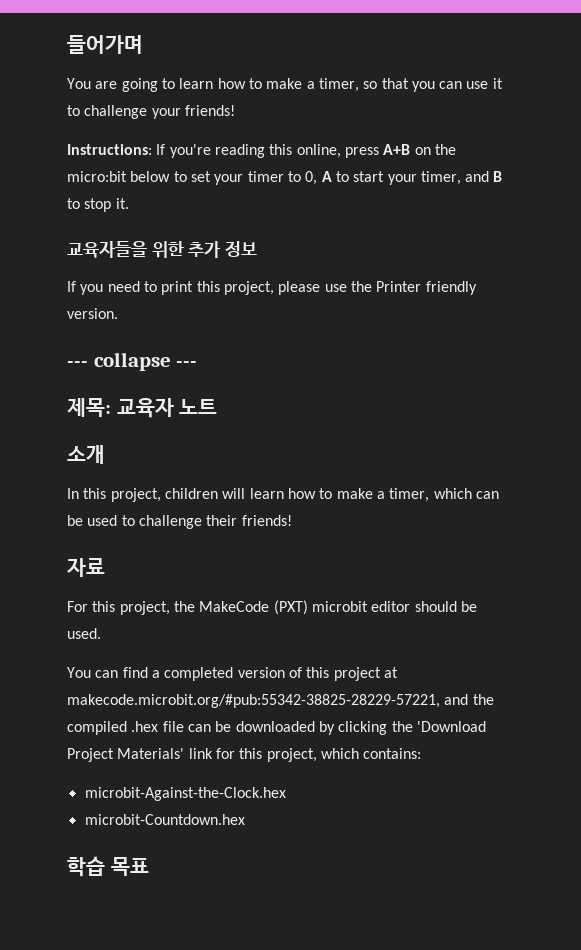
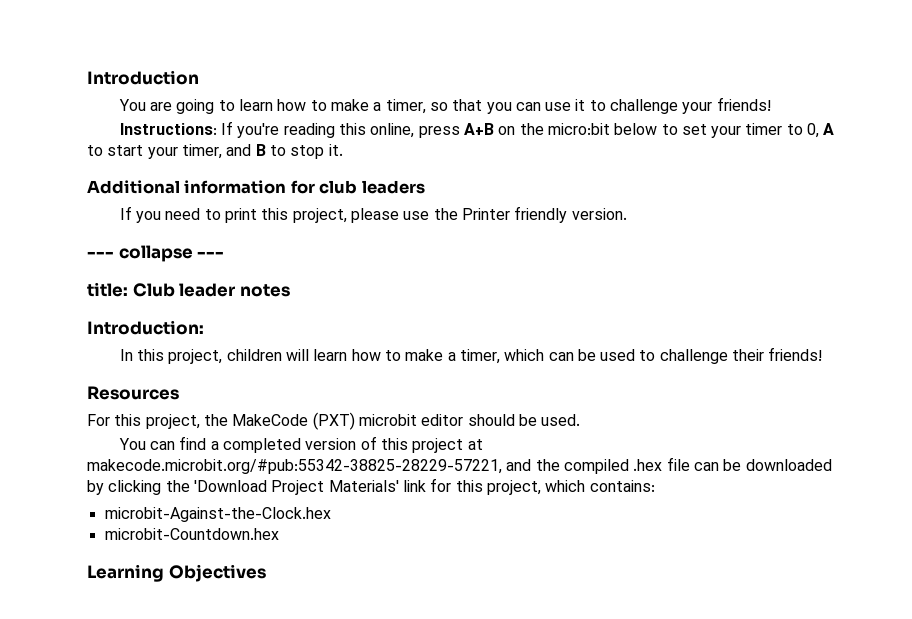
[67,35,143,54] 들어가며 -> [87,70,199,85] Introduction
[67,241,258,258] 교육자들을 위한 추가 정보 -> [87,180,425,194] Additional information for club leaders
[67,398,218,418] [67,445,105,464] 제목: 교육자 노트 // 소개 -> [87,282,290,297] [87,320,204,335] title: Club leader notes // Introduction:
[66,558,105,577] 자료 -> [87,386,179,400] Resources
[67,856,149,877] 학습 목표 -> [87,564,266,582] Learning Objectives

